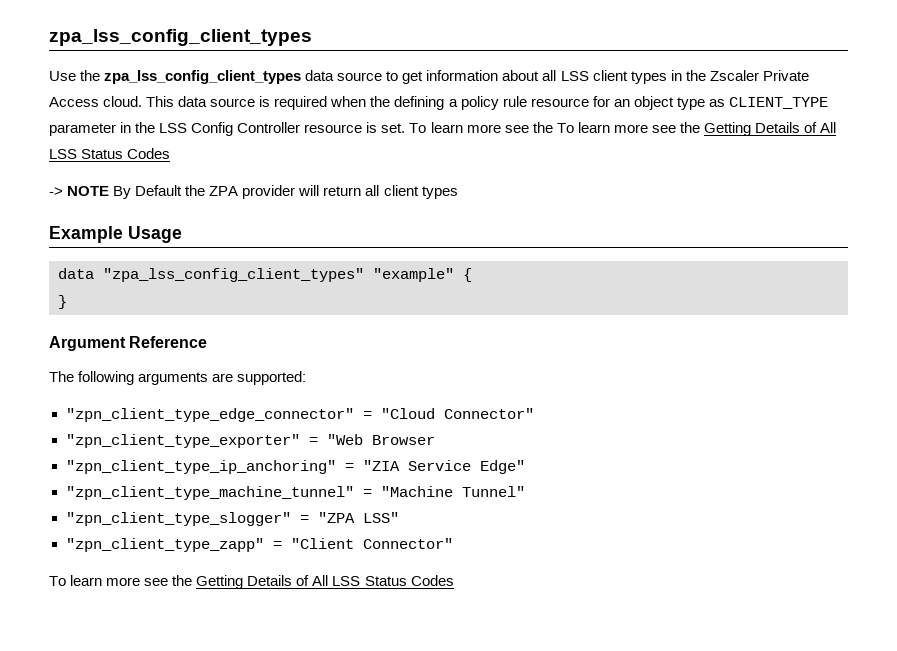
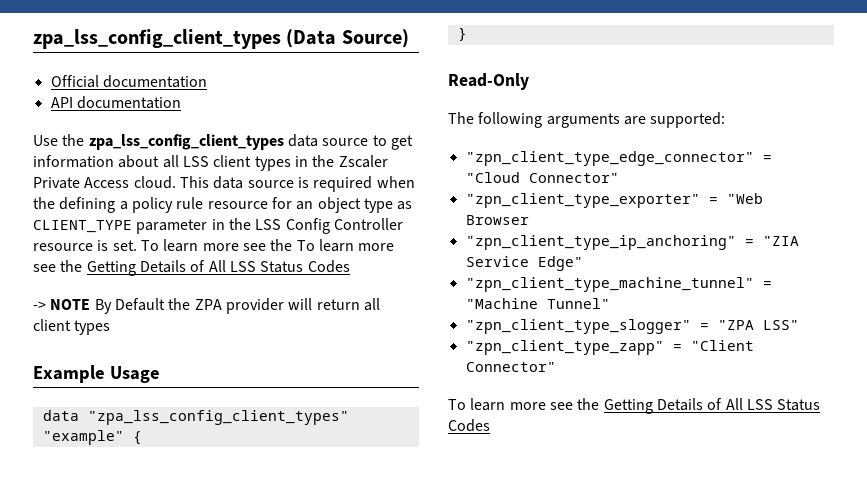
[49,29,312,46] zpa_lss_config_client_types -> [33,29,409,49] [50,75,207,88] [50,96,181,109] zpa_lss_config_client_types (Data Source) // Official documentation // API documentation
[49,336,208,351] Argument Reference -> [448,73,529,90] Read-Only

